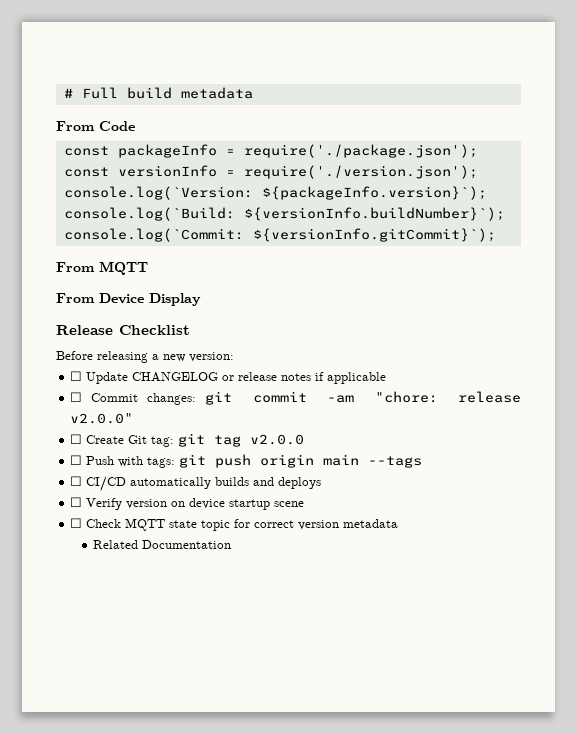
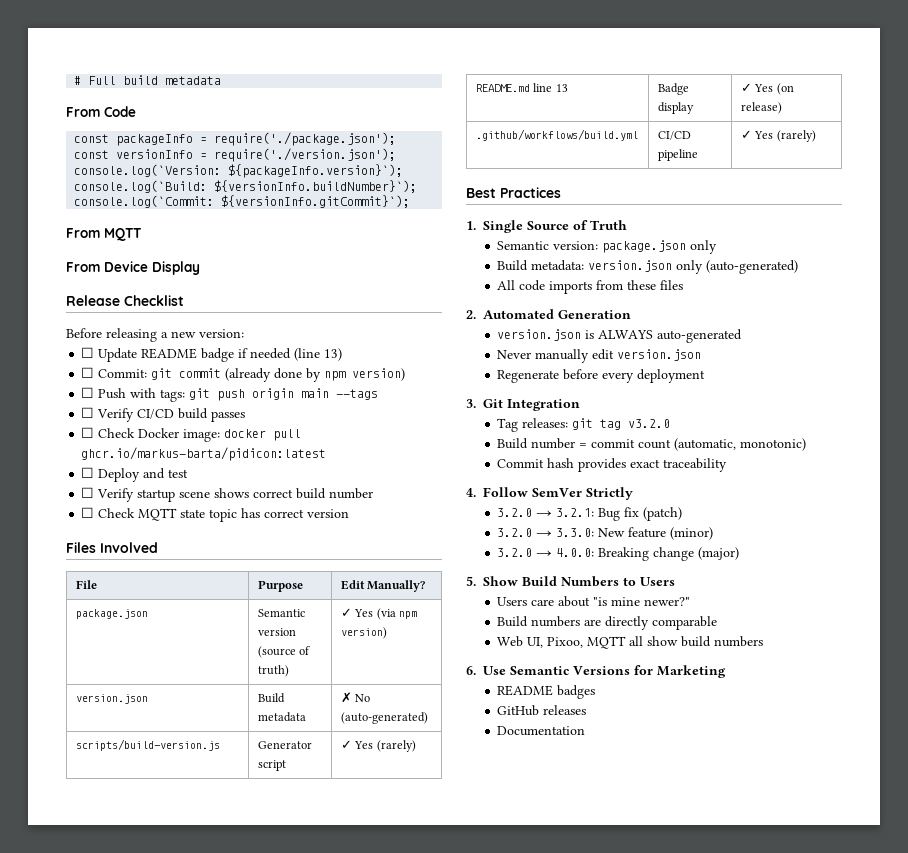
[132,372,387,384] [70,391,521,405] [70,413,134,424] [70,433,305,447] CHANGELOG or release notes if applicable // ☐ Commit changes: git commit -am "chore: release v2.0.0" // ☐ Create Git tag: git tag v2.0.0 -> [141,348,343,362] [81,367,406,382] README badge if needed (line 13) // ☐ Commit: git commit (already done by npm version)
[86,476,322,492] [70,497,226,510] CI/CD automatically builds and deploys // ☐ Verify version on device -> [97,408,246,422] [81,427,302,442] [81,447,327,461] [81,467,189,482] [81,487,135,502] Verify CI/CD build passes // ☐ Check Docker image: docker pull ghcr.io/markus-barta/pidicon:latest // ☐ Deploy and test // ☐ Verify
(305, 504) none -> [214,488,374,499] shows correct build number
[234,519,251,528] for -> [241,508,261,518] has
[343,519,399,528] [93,540,139,549] metadata // Related -> [66,542,158,553] [75,580,97,589] [257,580,303,592] [340,580,426,592] [75,609,148,619] [257,609,305,617] [257,628,296,636] [257,646,311,658] [257,665,289,677] [340,608,418,620] [340,627,387,639] [75,694,148,704] [257,693,285,703] [257,712,306,722] [340,692,371,703] [340,712,428,724] [75,739,220,751] [257,741,312,749] [257,760,286,771] [340,740,416,752] [475,83,568,92] [657,83,689,95] [657,102,694,114] [740,83,794,95] [740,102,782,114] [475,129,638,141] [657,131,691,140] [657,149,698,161] [740,130,816,142] [466,187,561,198] [466,220,627,233] [497,240,718,254] [497,260,799,274] [497,280,684,294] [466,309,631,319] [497,329,743,343] [497,349,702,363] [497,369,706,383] [466,399,580,411] [497,418,671,432] [497,438,807,451] [497,458,728,472] [466,487,633,500] [497,507,683,521] [497,527,714,540] [497,547,740,561] [466,576,675,587] [497,596,691,607] [497,616,718,630] [497,636,764,649] [466,665,726,678] [497,685,596,699] [497,705,587,716] // Files Involved // File | Purpose | Edit Manually? // package.json | Semantic version (source of truth) | ✓ Yes (via npm version) // version.json | Build metadata | ✗ No (auto-generated) // scripts/build-version.js | Generator script | ✓ Yes (rarely) // README.md line 13 | Badge display | ✓ Yes (on release) // .github/workflows/build.yml | CI/CD pipeline | ✓ Yes (rarely) // Best Practices // 1. Single Source of Truth // Semantic version: package.json only // Build metadata: version.json only (auto-generated) // All code imports from these files // 2. Automated Generation // version.json is ALWAYS auto-generated // Never manually edit version.json // Regenerate before every deployment // 3. Git Integration // Tag releases: git tag v3.2.0 // Build number = commit count (automatic, monotonic) // Commit hash provides exact traceability // 4. Follow SemVer Strictly // 3.2.0 → 3.2.1: Bug fix (patch) // 3.2.0 → 3.3.0: New feature (minor) // 3.2.0 → 4.0.0: Breaking change (major) // 5. Show Build Numbers to Users // Users care about "is mine newer?" // Build numbers are directly comparable // Web UI, Pixoo, MQTT all show build numbers // 6. Use Semantic Versions for Marketing // README badges // GitHub releases //

